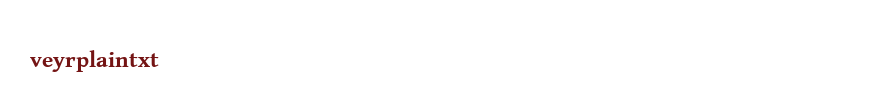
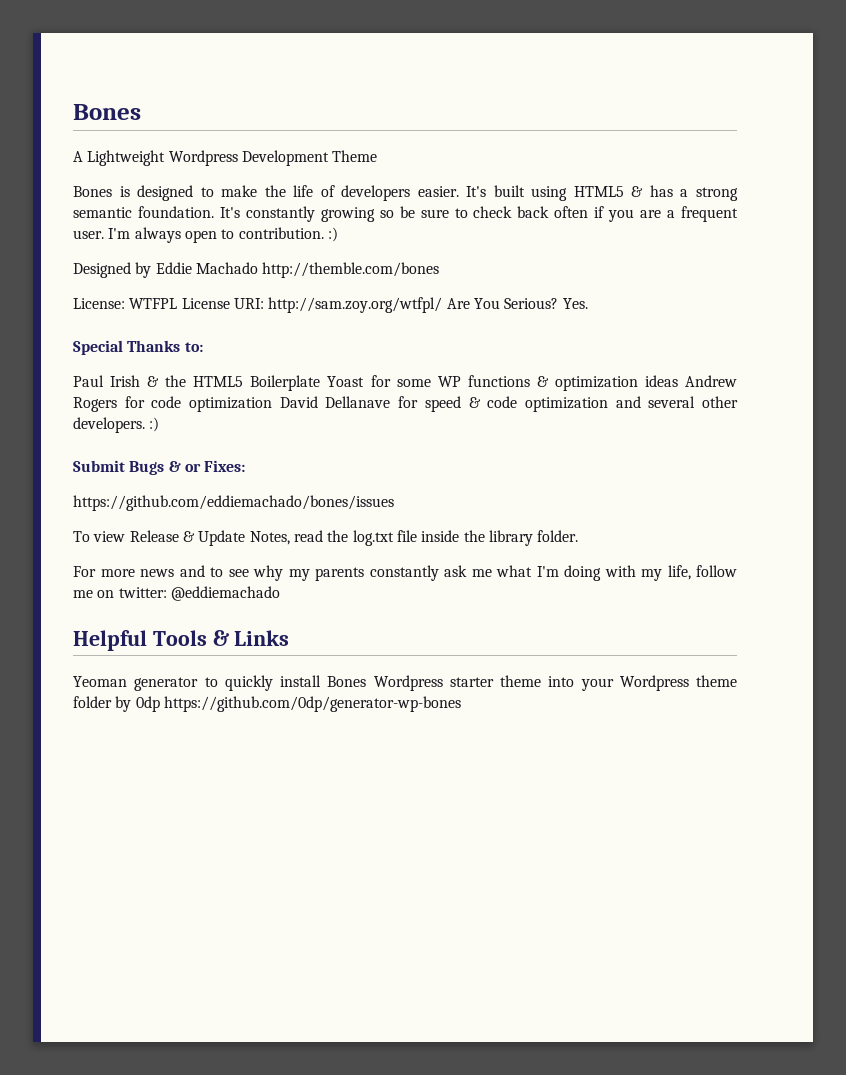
[30,50,159,72] veyrplaintxt -> [73,104,141,120] [73,150,378,166] [73,185,738,201] [73,206,738,222] [73,227,338,243] [73,262,440,278] [73,297,588,313] [73,340,203,355] [73,375,737,391] [73,396,739,412] [73,417,160,433] [73,460,246,475] [73,495,394,511] [73,530,579,546] [73,565,737,581] [73,586,280,601] [73,630,290,651] [73,675,737,691] [73,696,461,712] Bones // A Lightweight Wordpress Development Theme // Bones is designed to make the life of developers easier. It's built using HTML5 & has a strong semantic foundation. It's constantly growing so be sure to check back often if you are a frequent user. I'm always open to contribution. :) // Designed by Eddie Machado http://themble.com/bones // License: WTFPL License URI: http://sam.zoy.org/wtfpl/ Are You Serious? Yes. // Special Thanks to: // Paul Irish & the HTML5 Boilerplate Yoast for some WP functions & optimization ideas Andrew Rogers for code optimization David Dellanave for speed & code optimization and several other developers. :) // Submit Bugs & or Fixes: // https://github.com/eddiemachado/bones/issues // To view Release & Update Notes, read the log.txt file inside the library folder. // For more news and to see why my parents constantly ask me what I'm doing with my life, follow me on twitter: @eddiemachado // Helpful Tools & Links // Yeoman generator to quickly install Bones Wordpress starter theme into your Wordpress theme folder by 0dp https://github.com/0dp/generator-wp-bones

